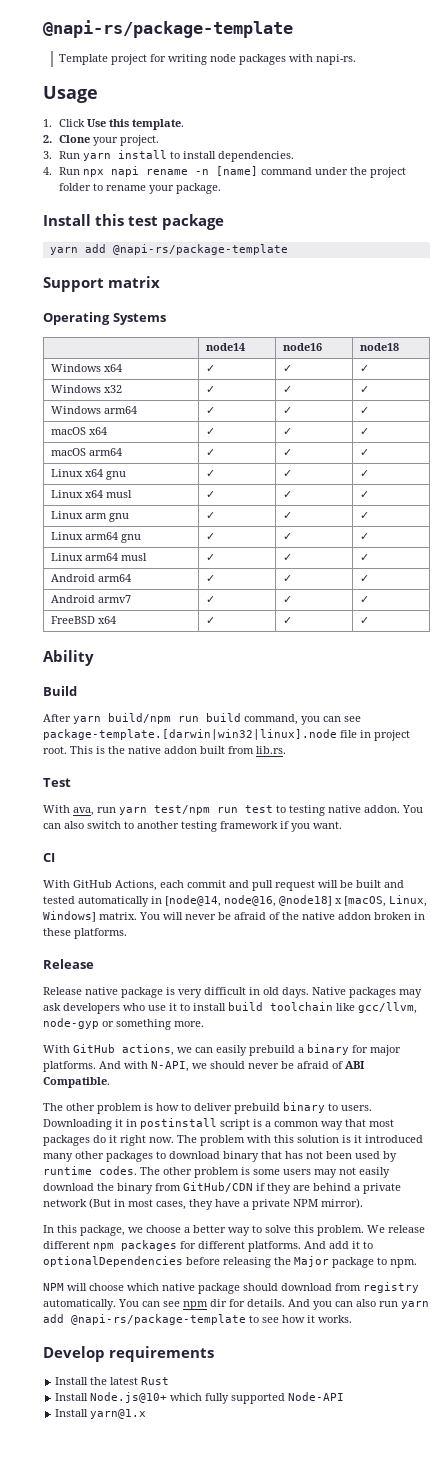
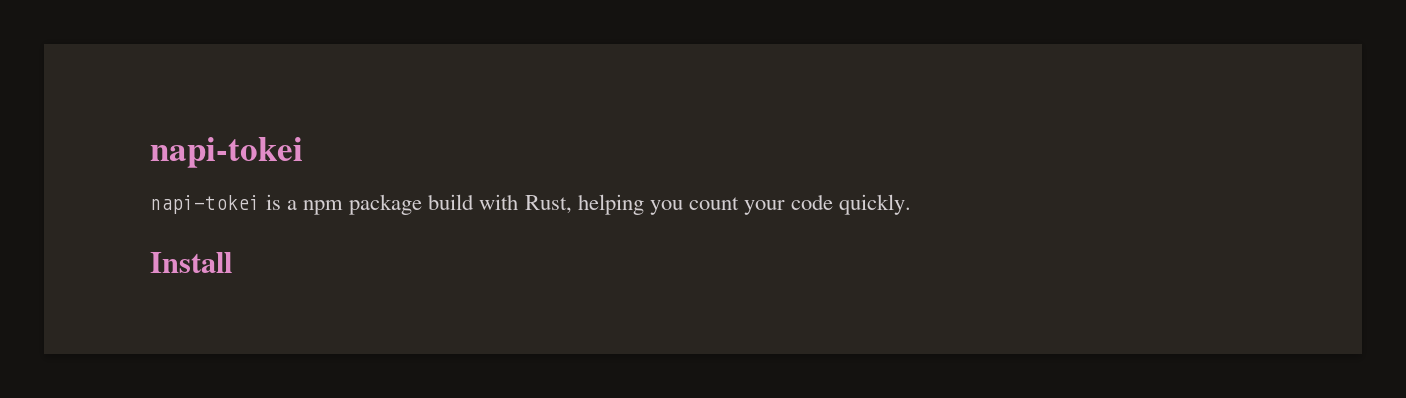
[43,20,293,38] [58,54,356,65] [43,86,98,103] [43,119,184,130] [43,135,159,146] [43,150,294,162] [43,166,406,178] [58,183,221,194] [43,214,225,230] [49,244,288,255] [43,276,161,292] [43,312,166,325] [206,343,246,351] [283,343,323,351] [360,343,400,351] [51,364,123,372] [206,365,216,372] [283,365,293,372] [360,365,370,372] [51,385,123,393] [206,386,216,393] [283,386,293,393] [360,386,370,393] [51,406,138,414] [206,407,216,414] [283,407,293,414] [360,407,370,414] [51,427,108,435] [206,428,216,435] [283,428,293,435] [360,428,370,435] [51,448,123,456] [206,449,216,456] [283,449,293,456] [360,449,370,456] [51,469,127,480] [206,470,216,477] [283,470,293,477] [360,470,370,477] [51,490,133,498] [206,491,216,498] [283,491,293,498] [360,491,370,498] [51,511,130,522] [206,512,216,519] [283,512,293,519] [360,512,370,519] [51,532,142,543] [206,533,216,540] [283,533,293,540] [360,533,370,540] [51,553,148,561] [206,554,216,561] [283,554,293,561] [360,554,370,561] [51,574,132,582] [206,575,216,582] [283,575,293,582] [360,575,370,582] [51,595,132,603] [206,596,216,603] [283,596,293,603] [360,596,370,603] [51,616,117,624] [206,617,216,624] [283,617,293,624] [360,617,370,624] [43,650,94,666] [43,686,77,696] [43,713,361,725] [43,729,410,741] [43,746,286,754] [43,778,71,787] [43,805,423,816] [43,821,342,832] [43,853,55,862] [43,880,404,891] [43,895,427,907] [43,911,425,922] [43,928,127,939] [43,959,94,969] [43,987,422,998] [43,1002,417,1014] [43,1018,204,1030] [43,1044,401,1056] [43,1061,365,1072] [43,1077,110,1088] [43,1102,372,1114] [43,1118,394,1130] [43,1135,423,1146] [43,1151,397,1162] [43,1166,390,1178] [43,1182,401,1194] [43,1198,363,1210] [43,1225,425,1236] [43,1240,373,1252] [43,1256,417,1268] [43,1282,419,1294] [43,1299,429,1310] [43,1314,352,1325] [43,1346,215,1362] [55,1377,170,1385] [55,1392,345,1404] [55,1409,147,1419] @napi-rs/package-template // Template project for writing node packages with napi-rs. // Usage // 1. Click Use this template. // 2. Clone your project. // 3. Run yarn install to install dependencies. // 4. Run npx napi rename -n [name] command under the project folder to rename your package. // Install this test package // yarn add @napi-rs/package-template // Support matrix // Operating Systems // | node14 | node16 | node18 // Windows x64 | ✓ | ✓ | ✓ // Windows x32 | ✓ | ✓ | ✓ // Windows arm64 | ✓ | ✓ | ✓ // macOS x64 | ✓ | ✓ | ✓ // macOS arm64 | ✓ | ✓ | ✓ // Linux x64 gnu | ✓ | ✓ | ✓ // Linux x64 musl | ✓ | ✓ | ✓ // Linux arm gnu | ✓ | ✓ | ✓ // Linux arm64 gnu | ✓ | ✓ | ✓ // Linux arm64 musl | ✓ | ✓ | ✓ // Android arm64 | ✓ | ✓ | ✓ // Android armv7 | ✓ | ✓ | ✓ // FreeBSD x64 | ✓ | ✓ | ✓ // Ability // Build // After yarn build/npm run build command, you can see package-template.[darwin|win32|linux].node file in project root. This is the native addon built from lib.rs. // Test // With ava, run yarn test/npm run test to testing native addon. You can also switch to another testing framework if you want. // CI // With GitHub Actions, each commit and pull request will be built and tested automatically in [node@14, node@16, @node18] x [macOS, Linux, Windows] matrix. You will never be afraid of the native addon broken in these platforms. // Release // Release native package is very difficult in old days. Native packages may ask developers who use it to install build toolchain like gcc/llvm, node-gyp or something more. // With GitHub actions, we can easily prebuild a binary for major platforms. And with N-API, we should never be afraid of ABI Compatible. // The other problem is how to deliver prebuild binary to users. Downloading it in postinstall script is a common way that most packages do it right now. The problem with this solution is it introduced many other packages to download binary that has not been used by runtime codes. The other problem is some users may not easily download the binary from GitHub/CDN if they are behind a private network (But in most cases, they have a private NPM mirror). // In this package, we choose a better way to solve this problem. We release different npm packages for different platforms. And add it to optionalDependencies before releasing the Major package to npm. // NPM will choose which native package should download from registry automatically. You can see npm dir for details. And you can also run yarn add @napi-rs/package-template to see how it works. // Develop requirements // Install the latest Rust // Install Node.js@10+ which fully supported Node-API // Install yarn@1.x -> [150,137,303,168] [150,194,911,215] [150,252,232,273] napi-tokei // napi-tokei is a npm package build with Rust, helping you count your code quickly. // Install

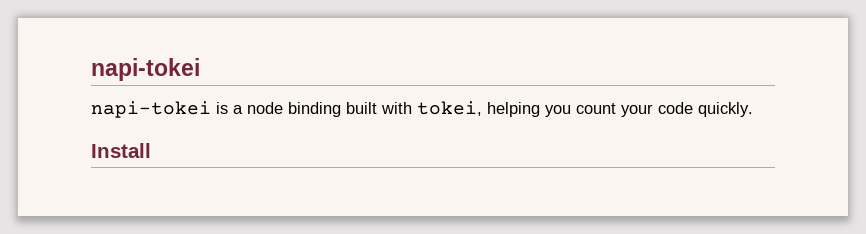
[303,194,572,215] npm package build with Rust, -> [247,101,482,117] node binding built with tokei,

